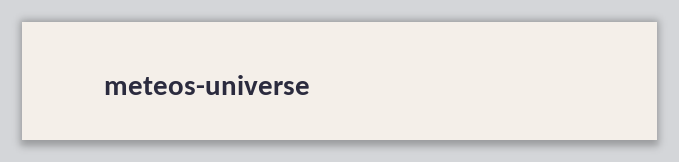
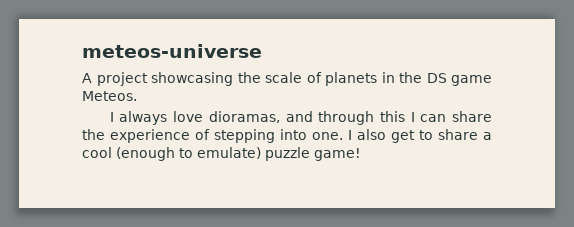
(310, 85) none -> [82,72,492,86] [82,91,137,101] [109,111,492,125] [82,129,492,143] [82,147,361,161] // A project showcasing the scale of planets in the DS game Meteos. // I always love dioramas, and through this I can share the experience of stepping into one. I also get to share a cool (enough to emulate) puzzle game!

